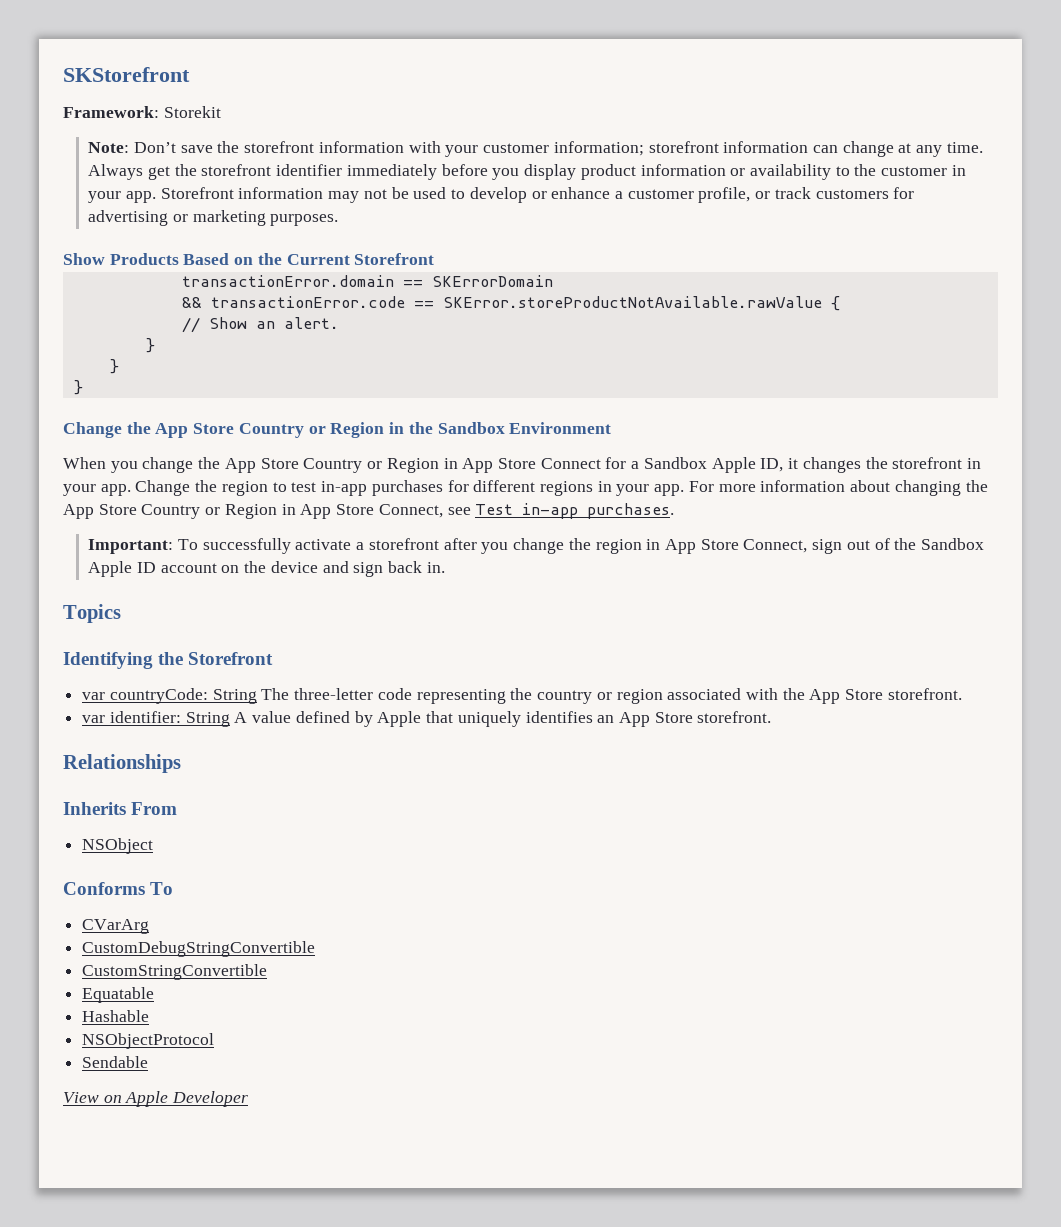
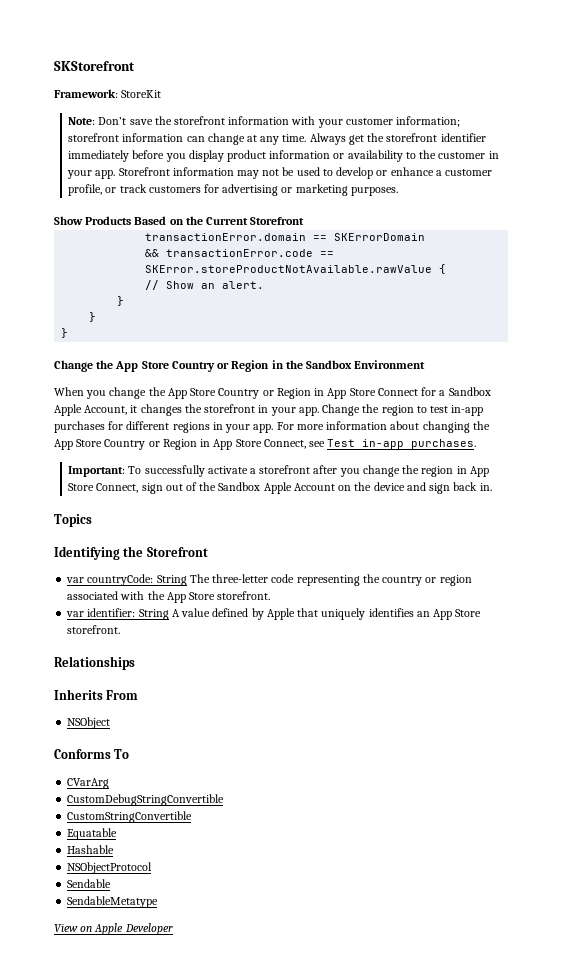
[163,106,221,118] Storekit -> [121,90,162,98] StoreKit
[760,458,784,472] ID, -> [84,405,128,415] Account,
[136,562,217,573] ID account -> [293,483,335,491] Account
(149, 1062) none -> [67,896,159,908] // SendableMetatype

